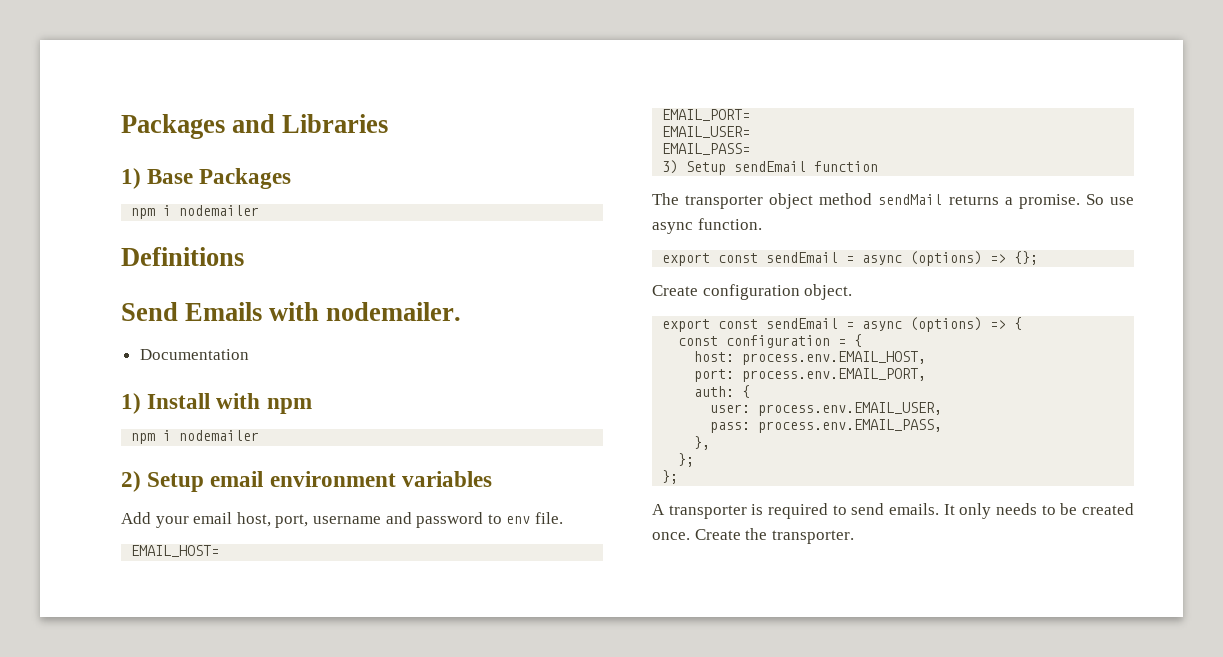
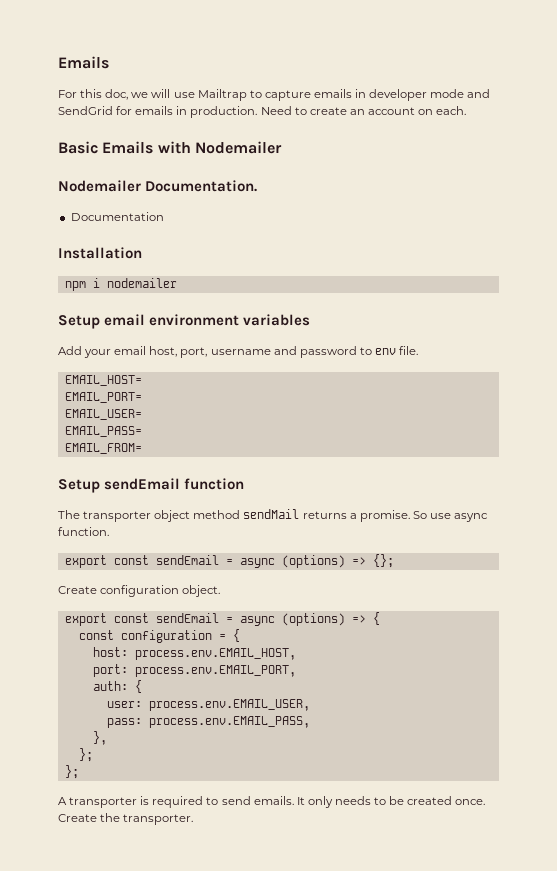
[121,114,389,139] [121,168,292,189] [131,205,260,219] [121,247,244,266] [121,302,462,321] [139,349,249,360] [121,393,312,414] [131,430,260,444] [121,471,141,492] Packages and Libraries // 1) Base Packages // npm i nodemailer // Definitions // Send Emails with nodemailer. // Documentation // 1) Install with npm // npm i nodemailer // 2) -> [58,56,109,69] [58,89,491,101] [58,106,467,118] [58,141,282,154] [58,180,258,192] [70,212,164,221] [58,247,142,259] [64,278,177,291] Emails // For this doc, we will use Mailtrap to capture emails in developer mode and SendGrid for emails in production. Need to create an account on each. // Basic Emails with Nodemailer // Nodemailer Documentation. // Documentation // Installation // npm i nodemailer //
[662,160,679,174] 3) -> [64,443,142,454] EMAIL_FROM= //

